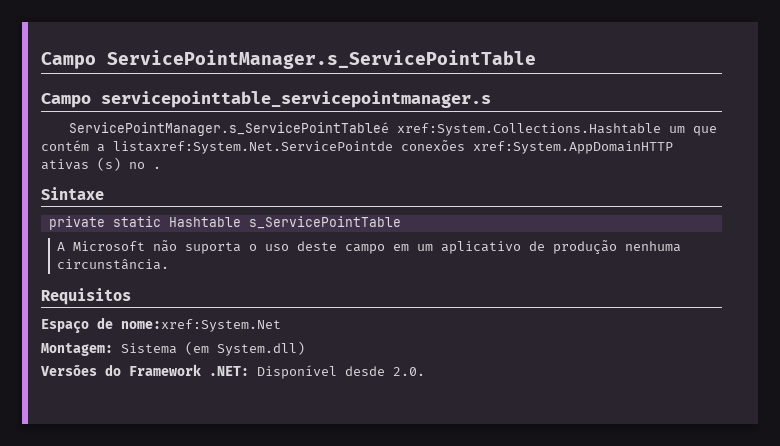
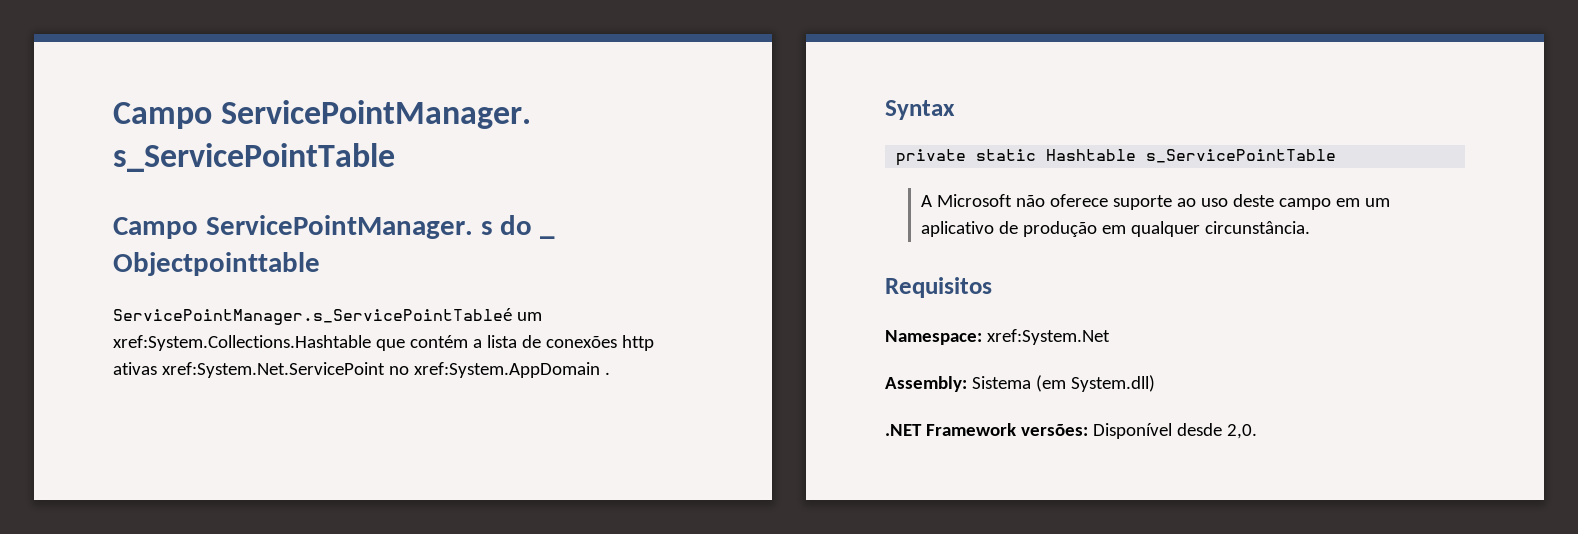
[41,50,536,69] [41,91,491,108] Campo ServicePointManager.s_ServicePointTable // Campo servicepointtable_servicepointmanager.s -> [113,100,532,129] [113,143,395,172] [113,215,533,239] [540,235,556,239] [113,252,320,276] Campo ServicePointManager. s_ServicePointTable // Campo ServicePointManager. s do _ Objectpointtable
[396,123,685,136] xref:System.Collections.Hashtable um -> [516,312,542,321] [113,335,371,351] um xref:System.Collections.Hashtable
[113,140,673,154] [41,157,145,171] listaxref:System.Net.ServicePointde conexões xref:System.AppDomainHTTP ativas (s) no -> [486,335,654,351] [113,362,600,378] lista de conexões http ativas xref:System.Net.ServicePoint no xref:System.AppDomain
[41,187,104,200] Sintaxe -> [885,100,955,120] Syntax
[185,242,258,254] suporta o -> [1049,194,1196,210] oferece suporte ao
[625,241,682,252] nenhuma -> [1101,221,1200,237] em qualquer
[41,317,281,333] [41,343,113,356] Espaço de nome:xref:System.Net // Montagem: -> [885,329,1110,345] [885,376,967,392] Namespace: xref:System.Net // Assembly:
[41,364,249,376] Versões do Framework .NET: -> [885,423,1088,436] .NET Framework versões:
[393,367,425,376] 2.0. -> [1226,424,1257,439] 2,0.

